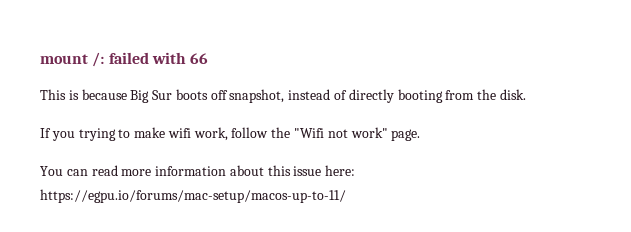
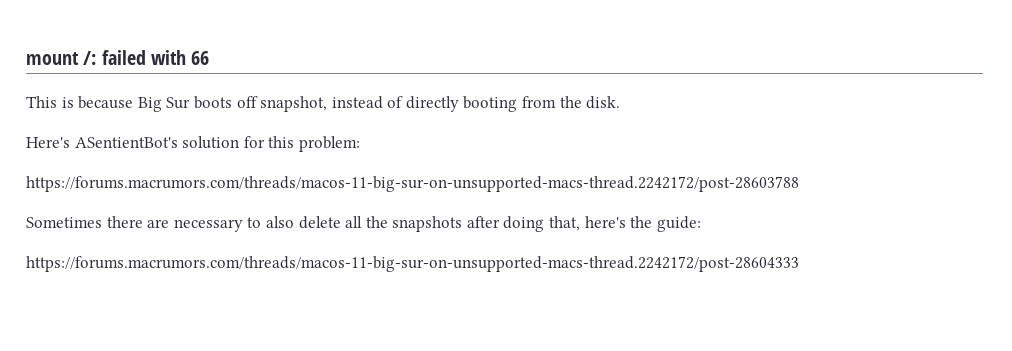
[40,127,421,141] [40,165,356,176] [40,189,346,203] If you trying to make wifi work, follow the "Wifi not work" page. // You can read more information about this issue here: https://egpu.io/forums/mac-setup/macos-up-to-11/ -> [26,136,360,152] [26,176,799,192] [26,216,701,232] [26,256,799,272] Here's ASentientBot's solution for this problem: // https://forums.macrumors.com/threads/macos-11-big-sur-on-unsupported-macs-thread.2242172/post-28603788 // Sometimes there are necessary to also delete all the snapshots after doing that, here's the guide: // https://forums.macrumors.com/threads/macos-11-big-sur-on-unsupported-macs-thread.2242172/post-28604333

